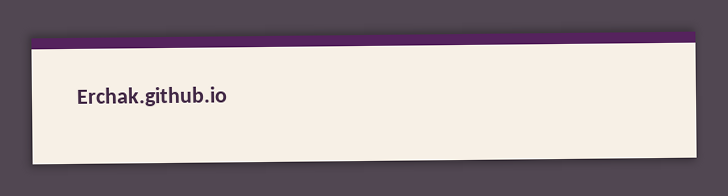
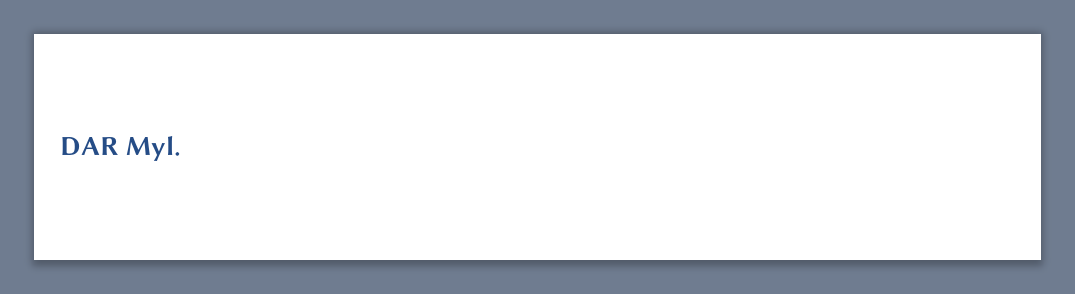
[76,86,228,107] Erchak.github.io -> [60,136,182,161] DAR Myl.

